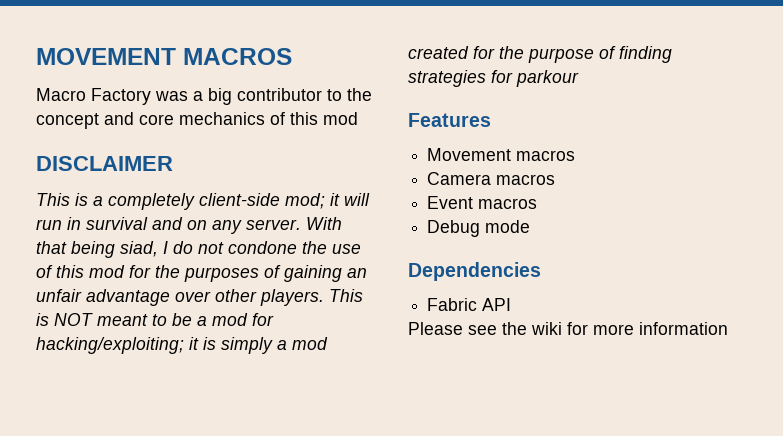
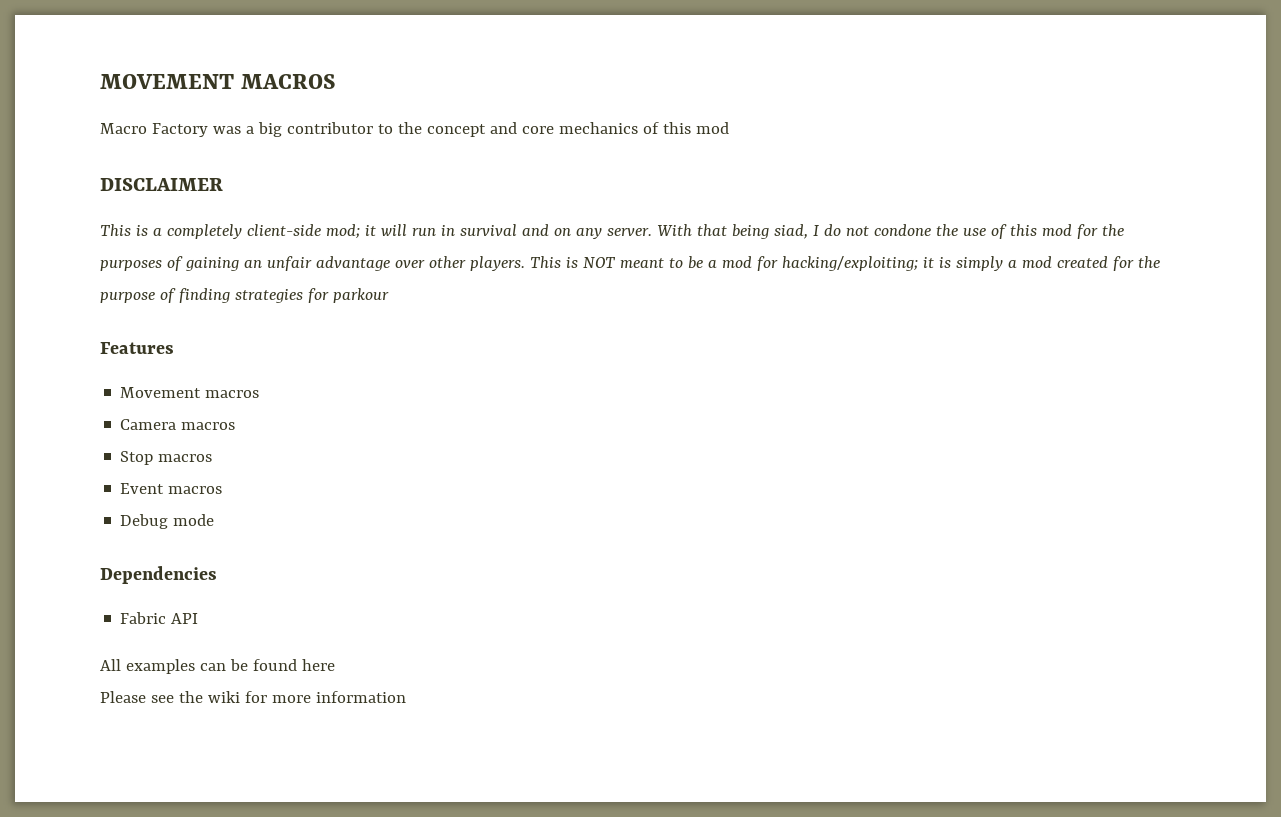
(556, 179) none -> [120,451,213,465] // Stop macros
(512, 304) none -> [100,659,335,674] // All examples can be found here

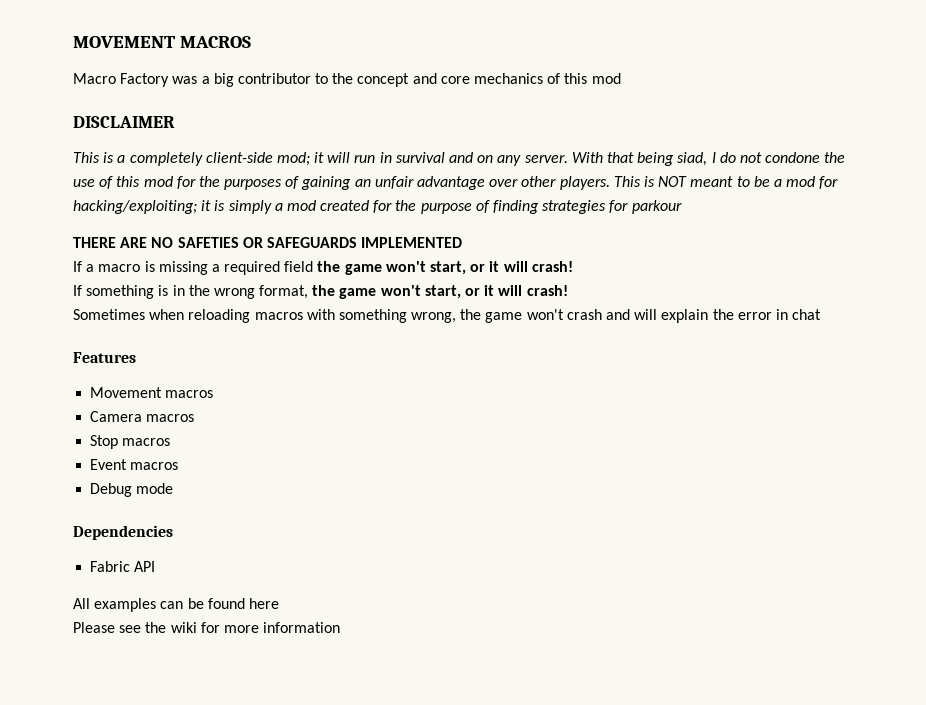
(389, 295) none -> [73,237,463,248] [73,261,573,275] [73,285,568,299] [73,309,822,323] // THERE ARE NO SAFETIES OR SAFEGUARDS IMPLEMENTED // If a macro is missing a required field the game won't start, or it will crash! // If something is in the wrong format, the game won't start, or it will crash! // Sometimes when reloading macros with something wrong, the game won't crash and will explain the error in chat

